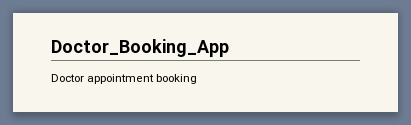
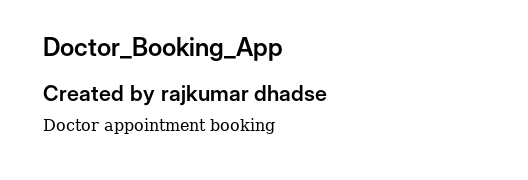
(229, 48) none -> [43,85,328,106] // Created by rajkumar dhadse

